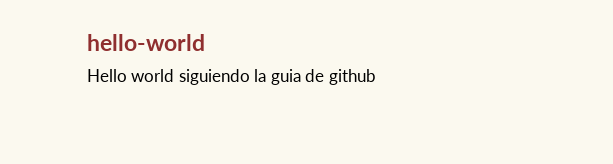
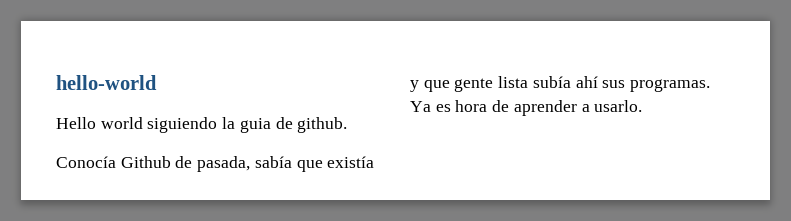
[328,69,376,85] github -> [297,117,348,133] [56,156,375,172] [410,76,711,92] [410,100,643,116] github. // Conocía Github de pasada, sabía que existía y que gente lista subía ahí sus programas. Ya es hora de aprender a usarlo.

